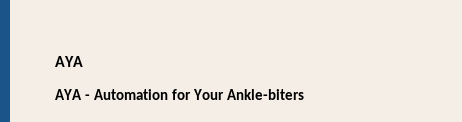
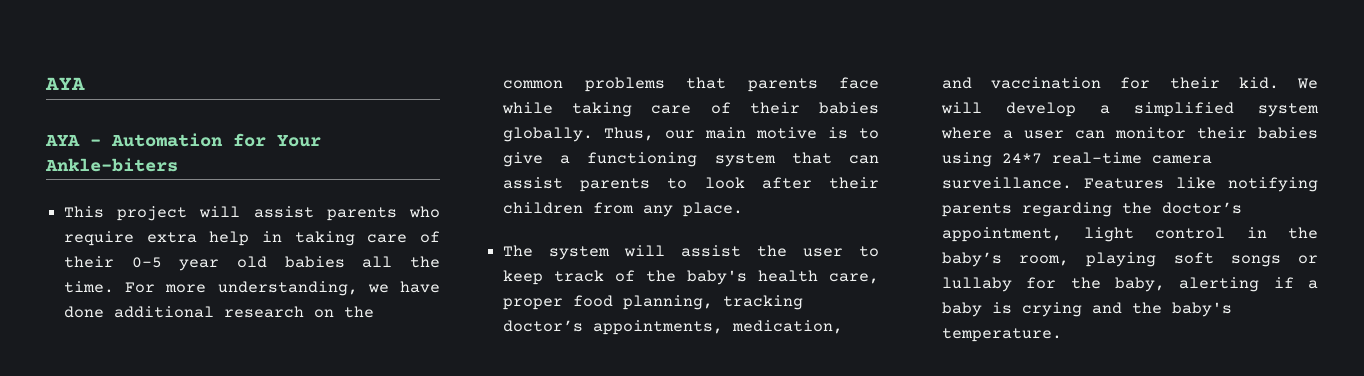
(304, 94) none -> [64,206,441,221] [64,231,440,246] [64,256,440,271] [64,281,441,296] [64,306,375,318] [503,77,879,92] [502,102,879,117] [503,127,879,142] [503,152,879,167] [503,177,879,192] [503,202,744,217] [503,245,880,260] [503,270,879,285] [503,295,804,310] [503,320,844,335] [942,77,1318,89] [941,102,1319,117] [941,127,1318,139] [942,152,1213,167] [942,177,1318,192] [942,202,1243,217] [942,227,1318,242] [942,252,1318,267] [942,277,1318,292] [942,302,1233,317] [942,328,1063,342] // This project will assist parents who require extra help in taking care of their 0-5 year old babies all the time. For more understanding, we have done additional research on the common problems that parents face while taking care of their babies globally. Thus, our main motive is to give a functioning system that can assist parents to look after their children from any place. // The system will assist the user to keep track of the baby's health care, proper food planning, tracking doctor’s appointments, medication, and vaccination for their kid. We will develop a simplified system where a user can monitor their babies using 24*7 real-time camera surveillance. Features like notifying parents regarding the doctor’s appointment, light control in the baby’s room, playing soft songs or lullaby for the baby, alerting if a baby is crying and the baby's temperature.

